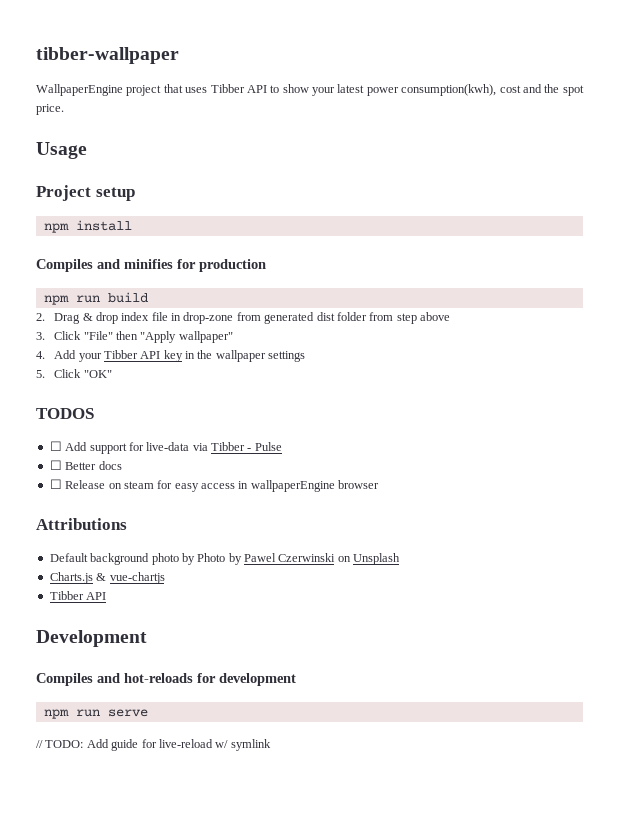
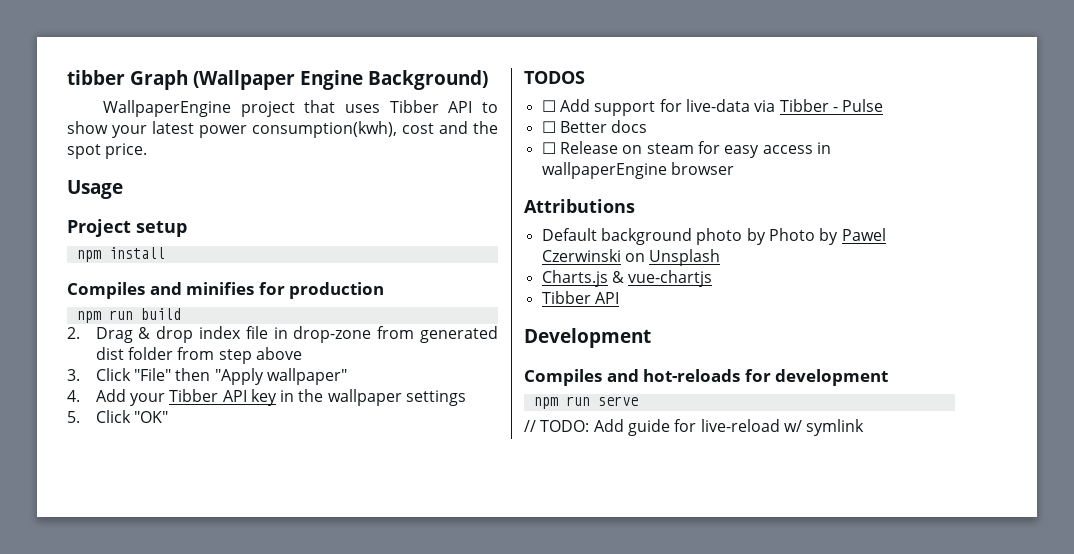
[36,47,179,64] tibber-wallpaper -> [67,70,488,90] tibber Graph (Wallpaper Engine Background)

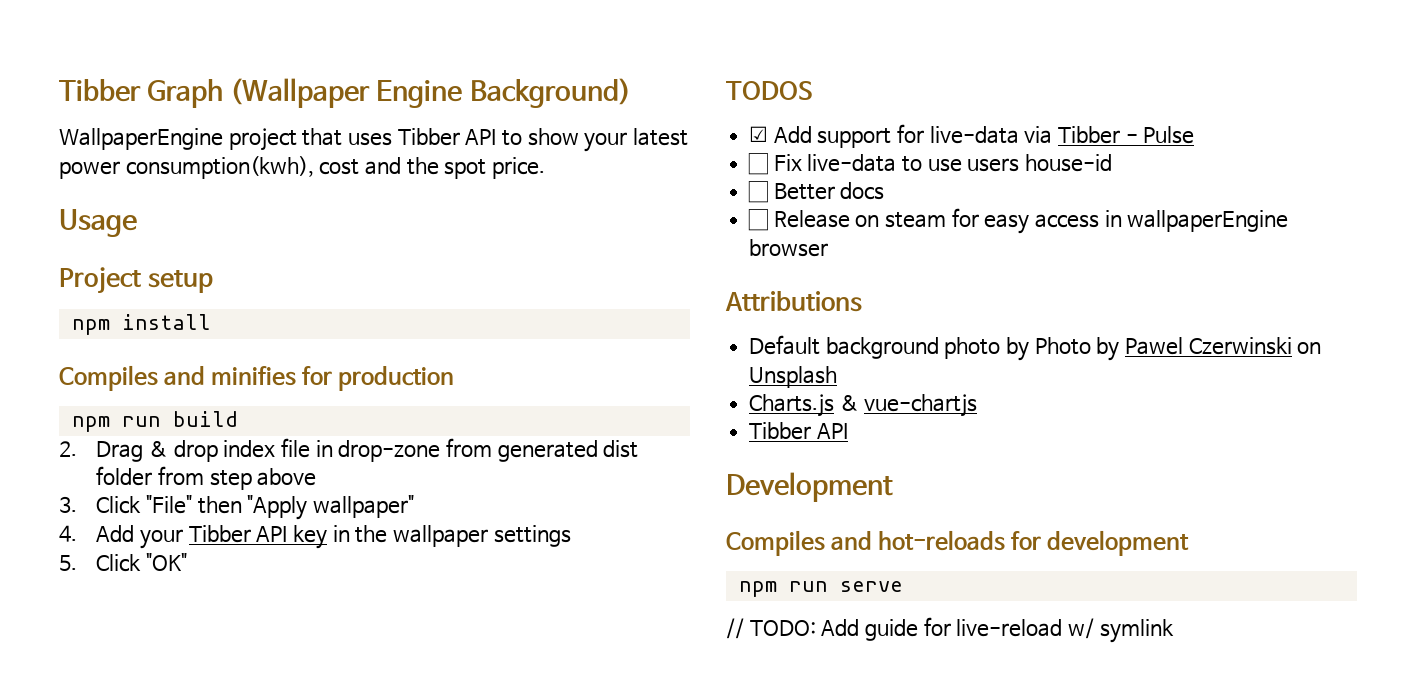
[67,70,125,85] tibber -> [59,79,141,102] Tibber
[541,100,556,112] ☐ -> [749,126,769,142] ☑
(884, 105) none -> [748,153,1113,175] // ☐ Fix live-data to use users house-id

